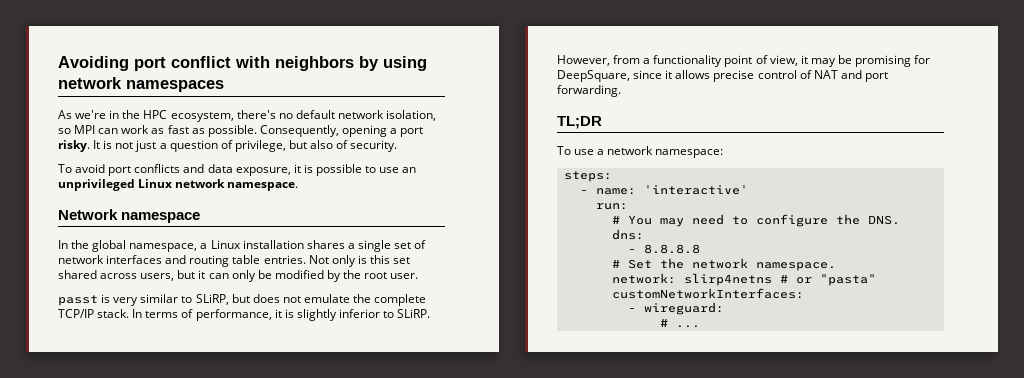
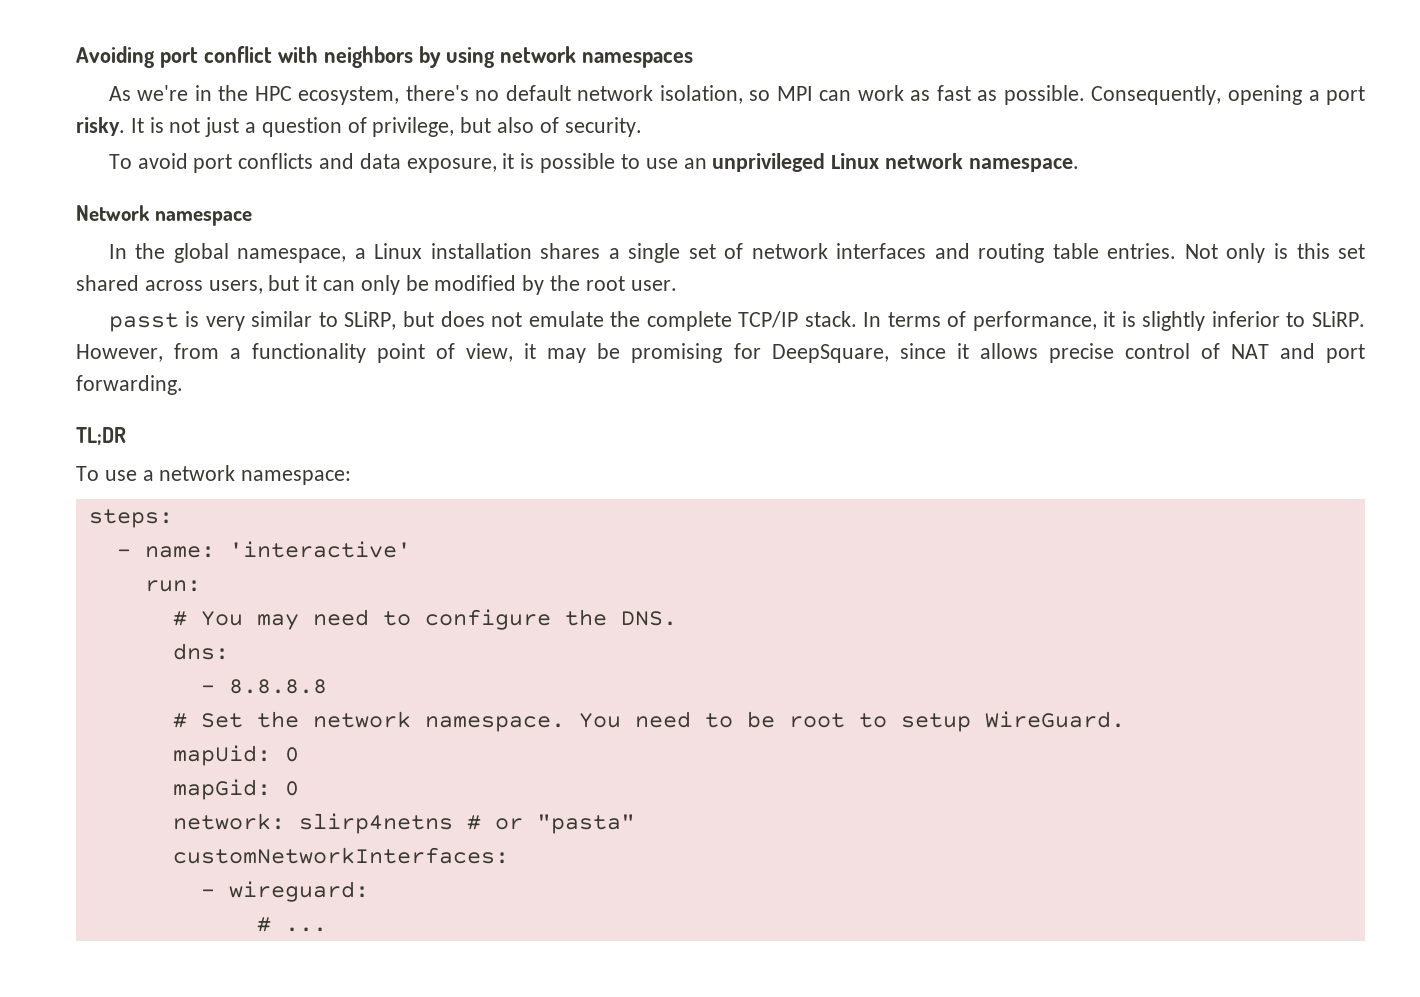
(836, 266) none -> [578,711,1125,732] [172,745,299,766] [172,779,299,800] You need to be root to setup WireGuard. // mapUid: 0 // mapGid: 0

